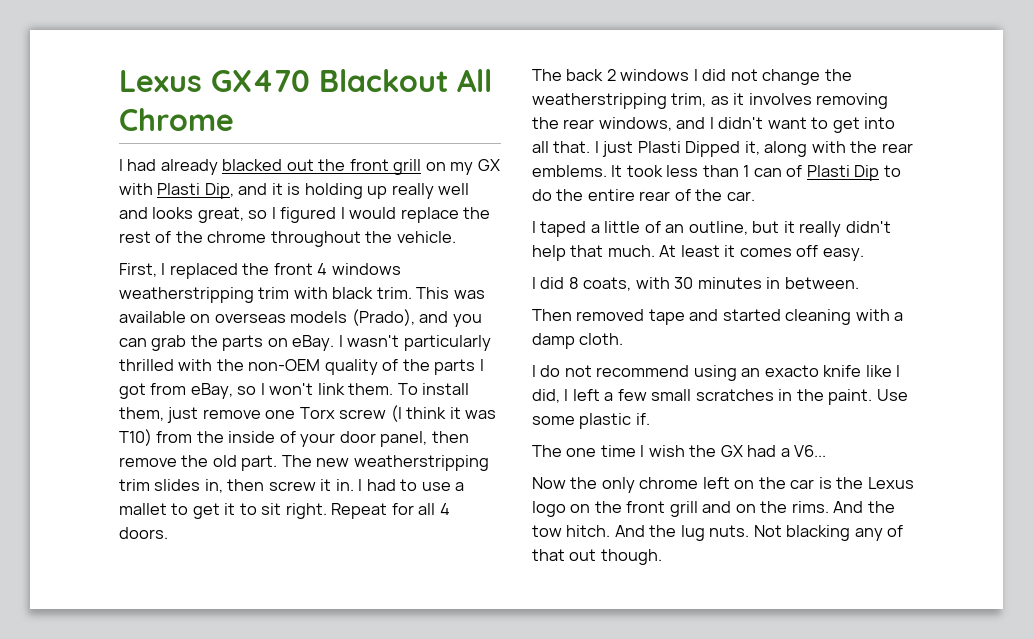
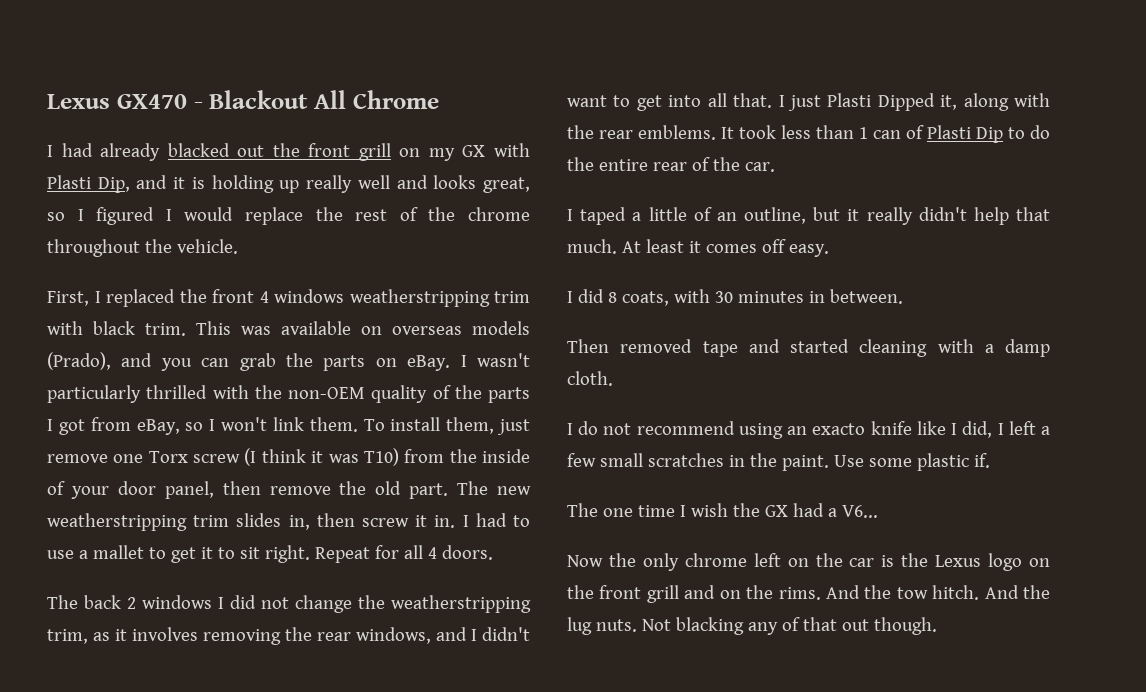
(310, 81) none -> [193,102,203,109] -

